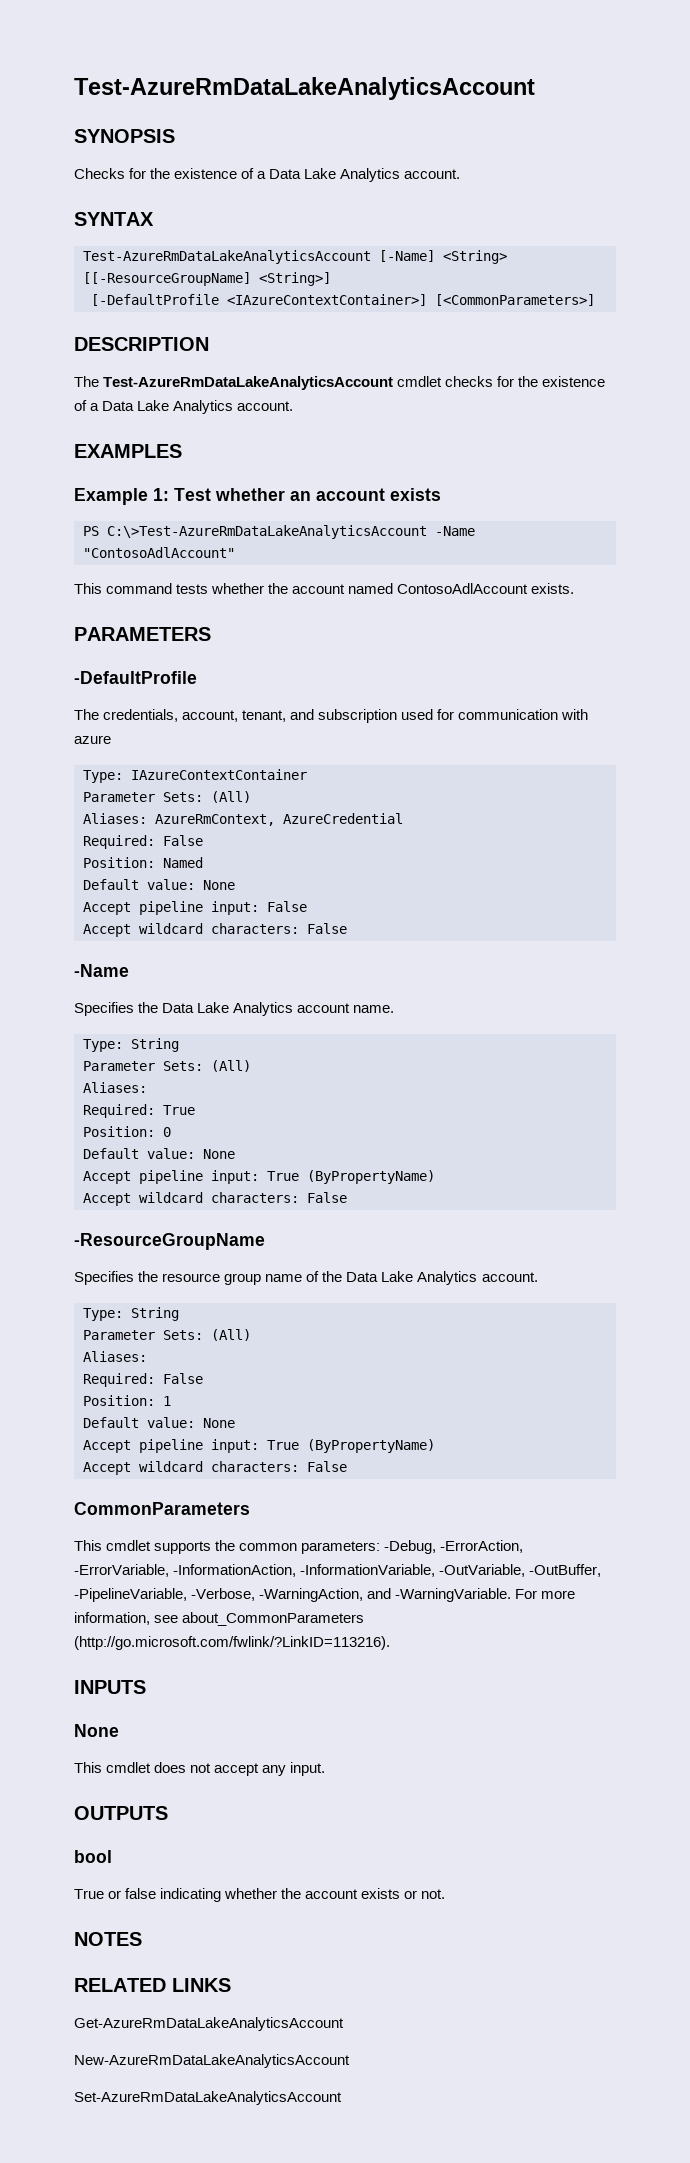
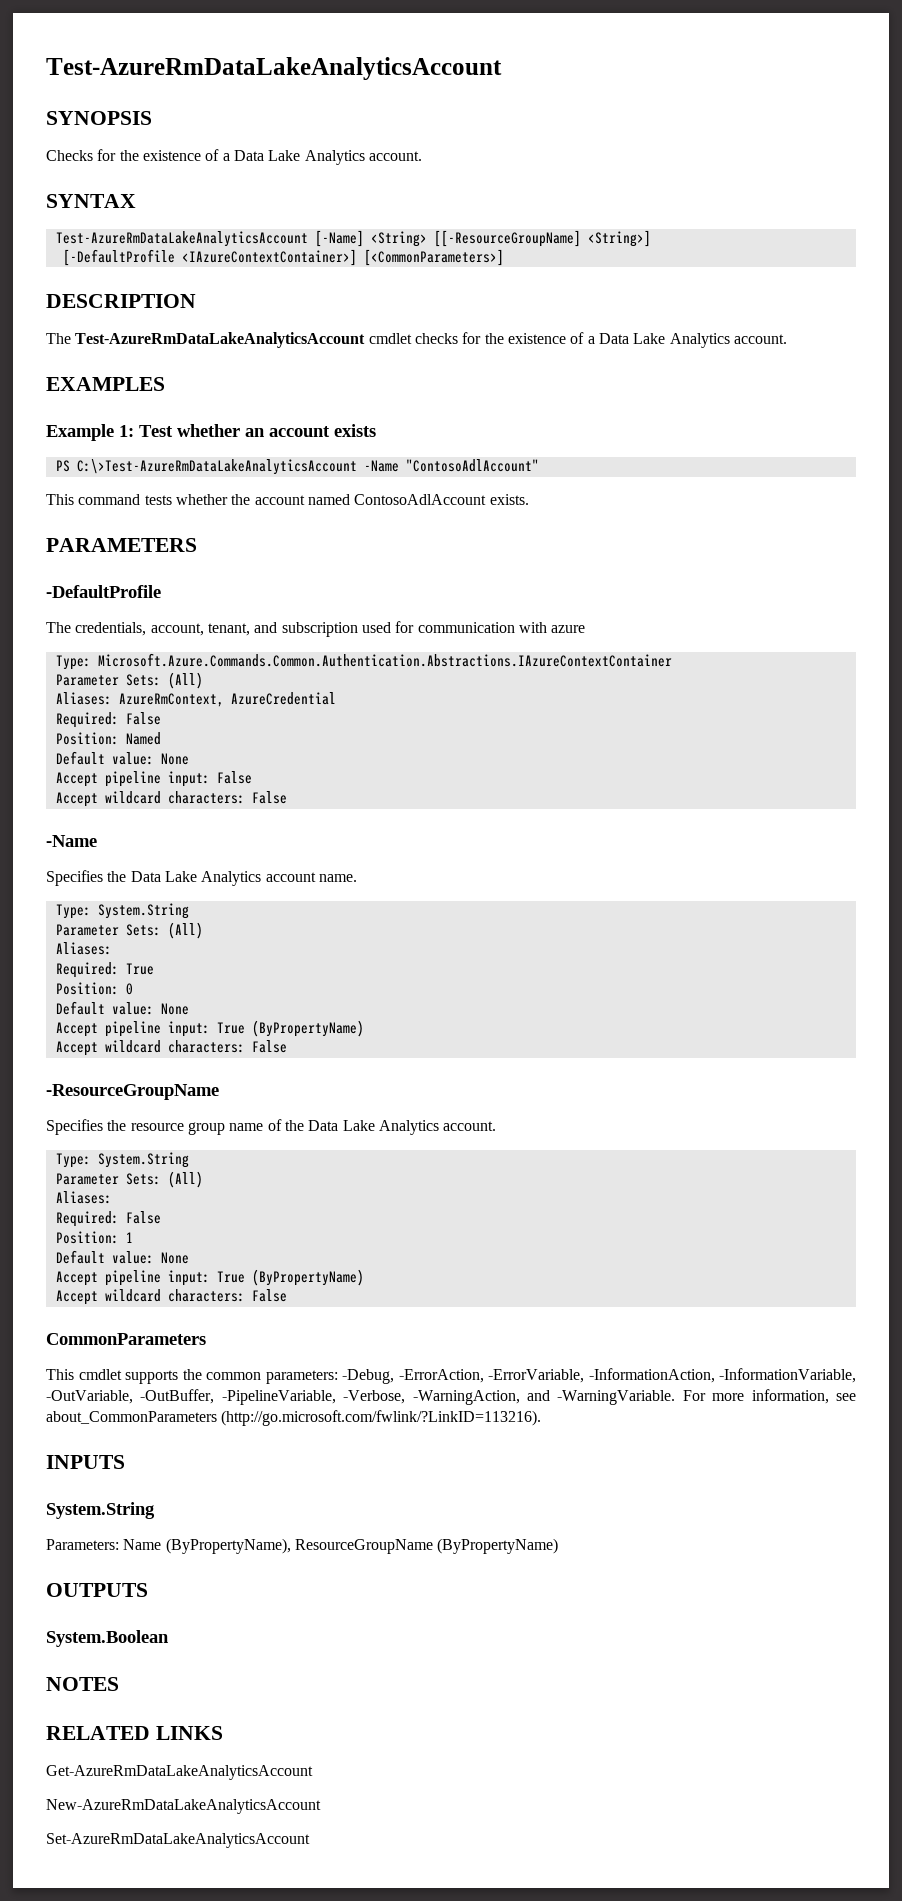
[131,769,307,780] IAzureContextContainer -> [97,653,672,667] Microsoft.Azure.Commands.Common.Authentication.Abstractions.IAzureContextContainer
[131,1038,179,1052] String -> [97,903,189,919] System.String
[131,1307,179,1321] String -> [97,1152,189,1168] System.String
[74,1724,119,1737] [74,1762,326,1776] [74,1806,168,1820] [74,1850,112,1863] [74,1888,446,1902] None // This cmdlet does not accept any input. // OUTPUTS // bool // True or false indicating whether the account exists or not. -> [46,1502,155,1519] [46,1538,559,1554] [46,1583,148,1597] [46,1630,169,1647] System.String // Parameters: Name (ByPropertyName), ResourceGroupName (ByPropertyName) // OUTPUTS // System.Boolean

